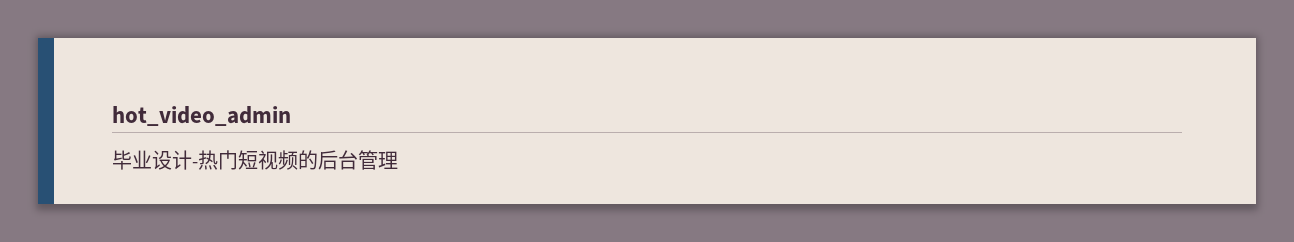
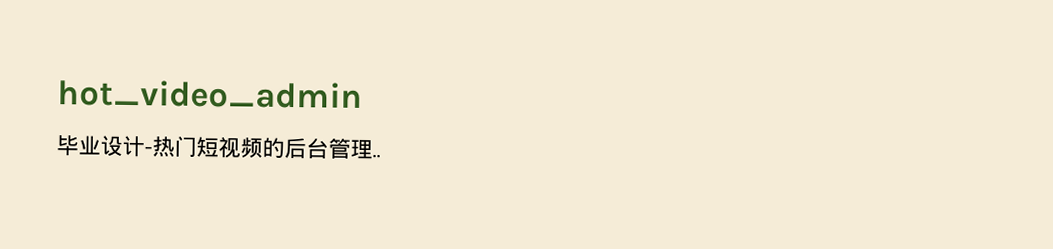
(398, 160) none -> [372,154,381,159] ..

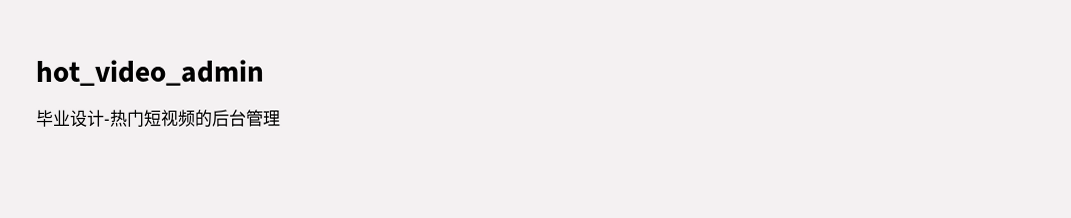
[372,154,381,159] .. -> (281, 118) none

